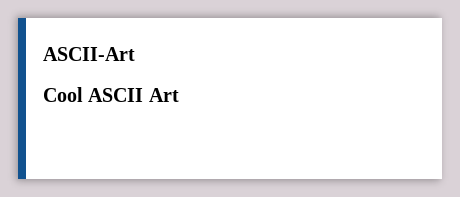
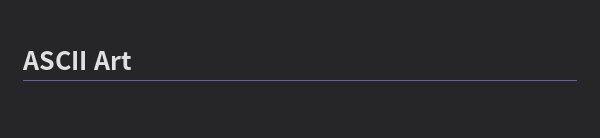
[43,47,135,61] [43,87,83,102] ASCII-Art // Cool -> (22, 60) none

